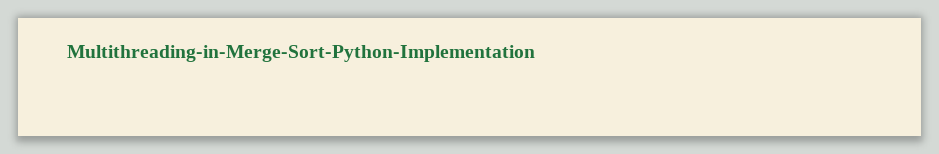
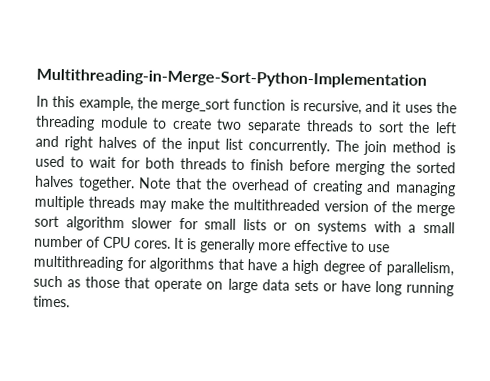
(535, 53) none -> [36,95,457,115] [35,115,458,134] [35,135,456,156] [35,155,457,176] [35,175,456,197] [34,195,455,217] [34,215,455,235] [34,235,390,254] [33,255,454,277] [33,275,454,297] [33,295,70,308] // In this example, the merge_sort function is recursive, and it uses the threading module to create two separate threads to sort the left and right halves of the input list concurrently. The join method is used to wait for both threads to finish before merging the sorted halves together. Note that the overhead of creating and managing multiple threads may make the multithreaded version of the merge sort algorithm slower for small lists or on systems with a small number of CPU cores. It is generally more effective to use multithreading for algorithms that have a high degree of parallelism, such as those that operate on large data sets or have long running times.

